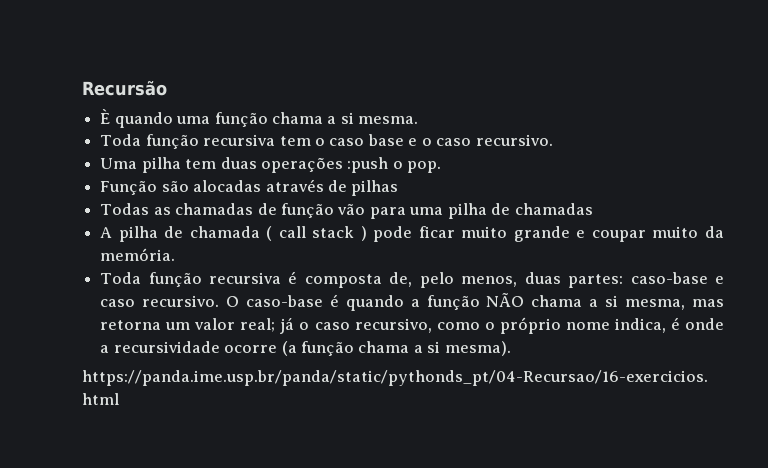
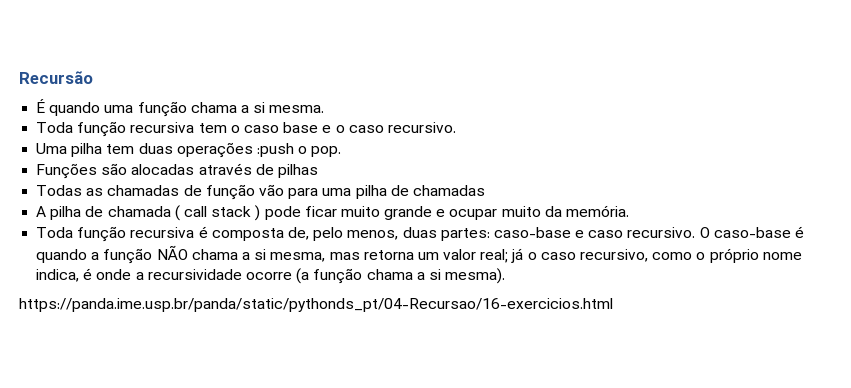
[100,109,111,124] È -> [36,99,46,113] É
[100,181,158,195] Função -> [36,163,98,179] Funções
[591,230,646,242] coupar -> [449,209,498,220] ocupar

